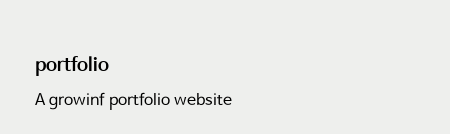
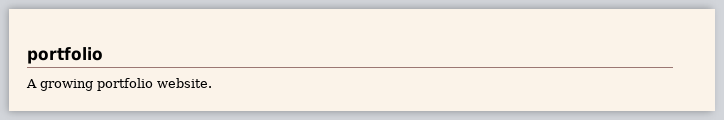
[49,92,232,110] growinf portfolio website -> [40,78,212,91] growing portfolio website.

